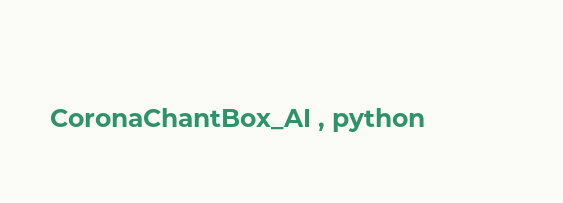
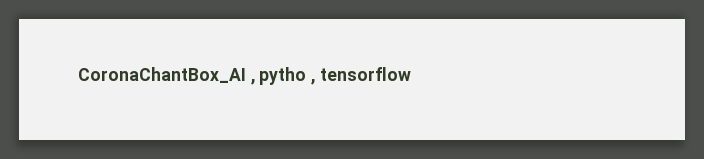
[332,108,425,132] python -> [259,67,411,85] pytho , tensorflow

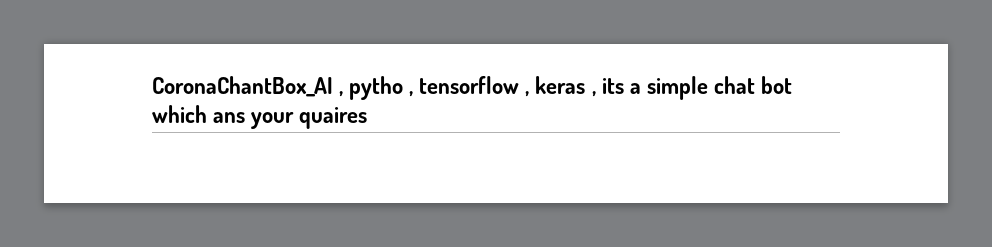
(411, 74) none -> [525,76,792,100] [152,105,368,129] , keras , its a simple chat bot which ans your quaires

